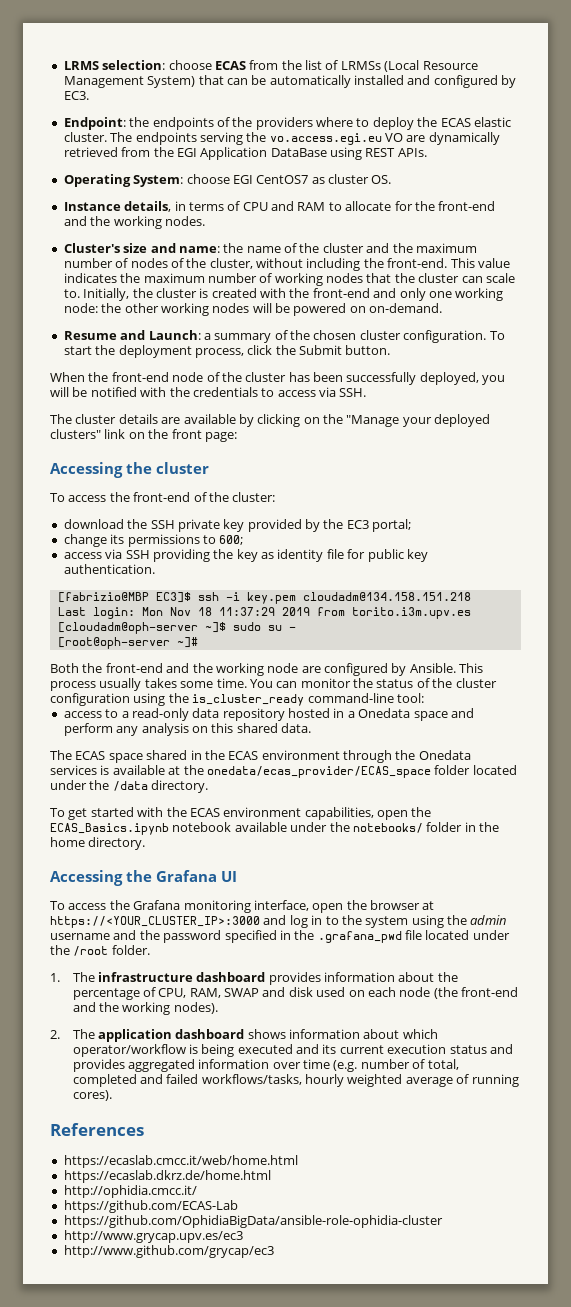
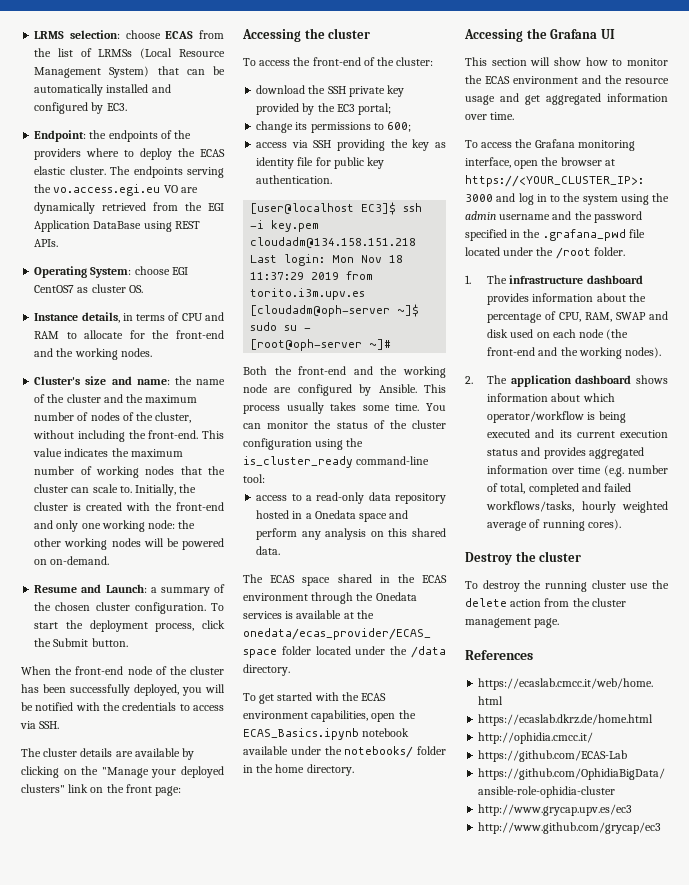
[57,592,149,603] [fabrizio@MBP -> [250,203,355,214] [user@localhost
(237, 876) none -> [465,57,668,66] [465,75,669,84] [465,93,668,105] [465,112,515,120] // This section will show how to monitor the ECAS environment and the resource usage and get aggregated information over time.
(112, 1095) none -> [465,551,582,565] [465,580,669,592] [465,598,626,607] [465,618,560,628] // Destroy the cluster // To destroy the running cluster use the delete action from the cluster management page.

